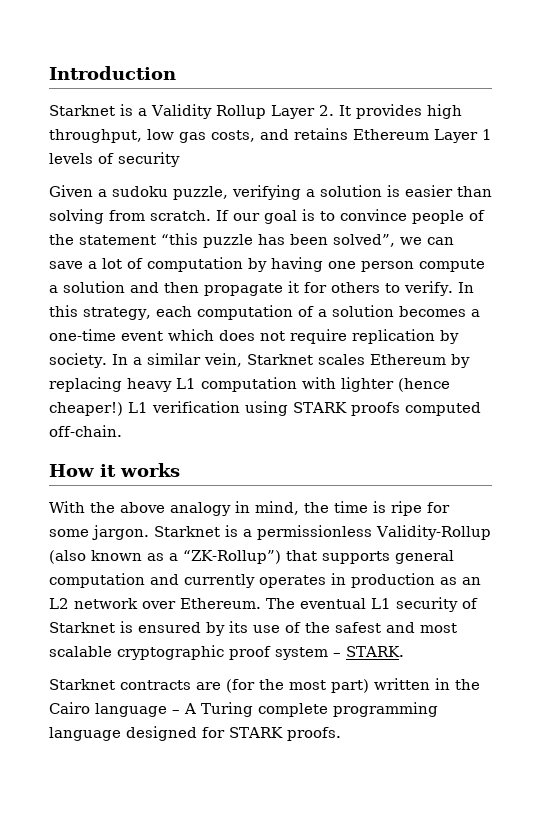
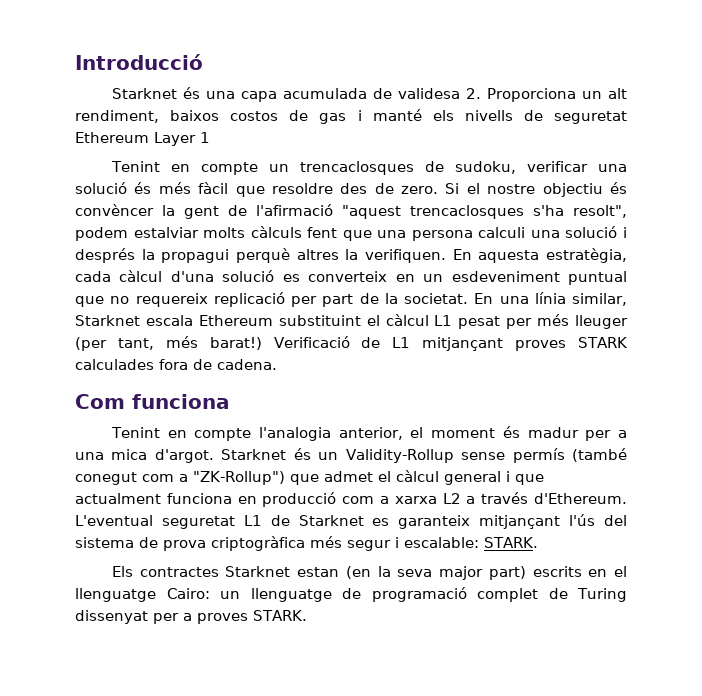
[49,66,176,80] [49,104,462,119] [49,128,492,143] [49,152,180,167] [49,185,492,200] [49,209,485,224] [49,233,454,248] [49,257,485,272] [49,281,474,296] [49,305,480,320] [49,329,459,344] [49,353,470,368] [49,377,450,392] [49,401,481,416] [49,425,122,437] [49,463,180,477] [49,501,450,516] [49,525,491,540] [49,550,454,564] [49,573,481,588] [49,597,478,612] [49,621,457,636] [49,645,404,660] [49,678,480,693] [49,702,438,717] [49,726,341,741] Introduction // Starknet is a Validity Rollup Layer 2. It provides high throughput, low gas costs, and retains Ethereum Layer 1 levels of security // Given a sudoku puzzle, verifying a solution is easier than solving from scratch. If our goal is to convince people of the statement “this puzzle has been solved”, we can save a lot of computation by having one person compute a solution and then propagate it for others to verify. In this strategy, each computation of a solution becomes a one-time event which does not require replication by society. In a similar vein, Starknet scales Ethereum by replacing heavy L1 computation with lighter (hence cheaper!) L1 verification using STARK proofs computed off-chain. // How it works // With the above analogy in mind, the time is ripe for some jargon. Starknet is a permissionless Validity-Rollup (also known as a “ZK-Rollup”) that supports general computation and currently operates in production as an L2 network over Ethereum. The eventual L1 security of Starknet is ensured by its use of the safest and most scalable cryptographic proof system – STARK. // Starknet contracts are (for the most part) written in the Cairo language – A Turing complete programming language designed for STARK proofs. -> [75,54,203,70] [111,87,628,102] [75,109,628,124] [75,132,210,146] [110,161,627,175] [75,182,627,197] [75,204,627,219] [75,226,627,241] [75,248,627,263] [75,270,628,285] [75,292,627,307] [75,314,628,329] [75,336,629,351] [75,359,277,370] [75,394,230,409] [110,426,627,441] [75,448,627,463] [75,470,544,485] [75,492,628,507] [75,514,628,529] [75,536,538,551] [111,566,627,580] [75,587,628,602] [75,610,307,624] Introducció // Starknet és una capa acumulada de validesa 2. Proporciona un alt rendiment, baixos costos de gas i manté els nivells de seguretat Ethereum Layer 1 // Tenint en compte un trencaclosques de sudoku, verificar una solució és més fàcil que resoldre des de zero. Si el nostre objectiu és convèncer la gent de l'afirmació "aquest trencaclosques s'ha resolt", podem estalviar molts càlculs fent que una persona calculi una solució i després la propagui perquè altres la verifiquen. En aquesta estratègia, cada càlcul d'una solució es converteix en un esdeveniment puntual que no requereix replicació per part de la societat. En una línia similar, Starknet escala Ethereum substituint el càlcul L1 pesat per més lleuger (per tant, més barat!) Verificació de L1 mitjançant proves STARK calculades fora de cadena. // Com funciona // Tenint en compte l'analogia anterior, el moment és madur per a una mica d'argot. Starknet és un Validity-Rollup sense permís (també conegut com a "ZK-Rollup") que admet el càlcul general i que actualment funciona en producció com a xarxa L2 a través d'Ethereum. L'eventual seguretat L1 de Starknet es garanteix mitjançant l'ús del sistema de prova criptogràfica més segur i escalable: STARK. // Els contractes Starknet estan (en la seva major part) escrits en el llenguatge Cairo: un llenguatge de programació complet de Turing dissenyat per a proves STARK.

